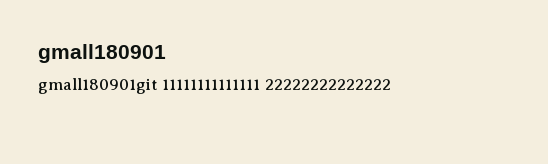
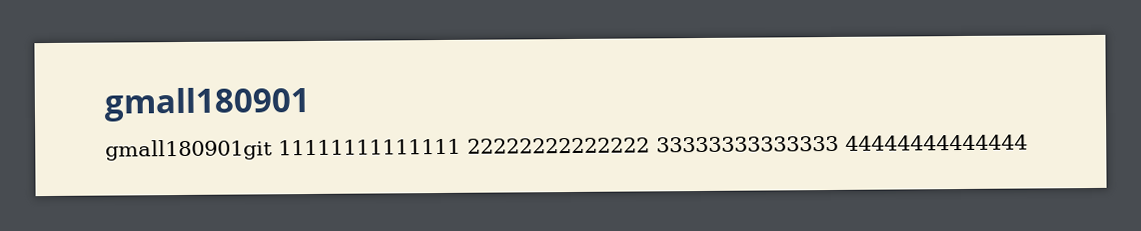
(391, 84) none -> [656,134,1028,153] 33333333333333 44444444444444

